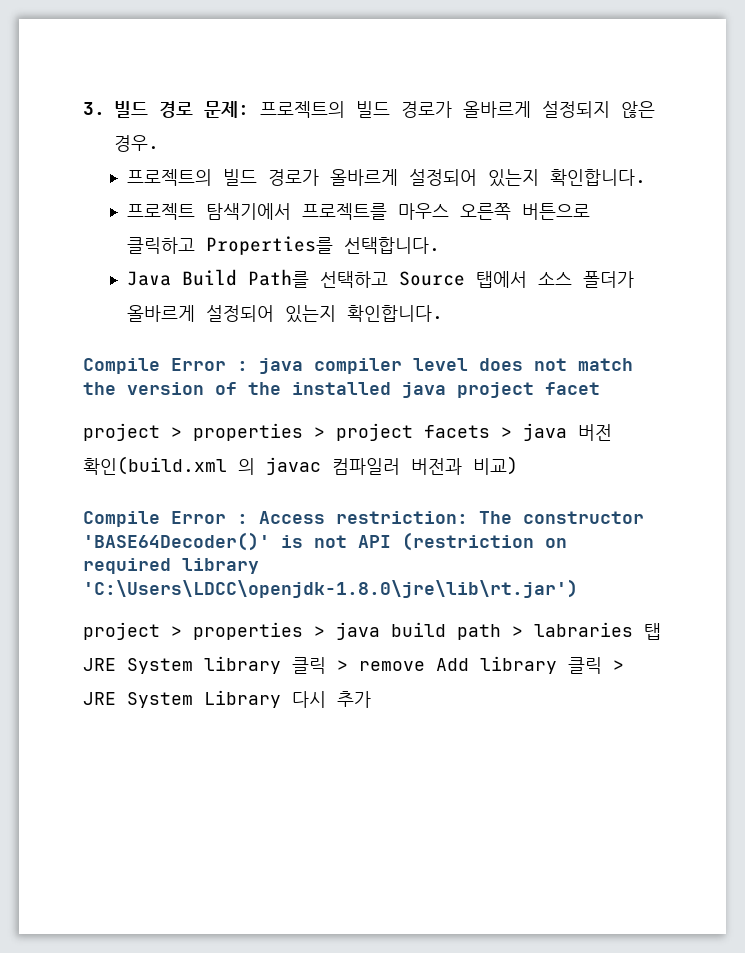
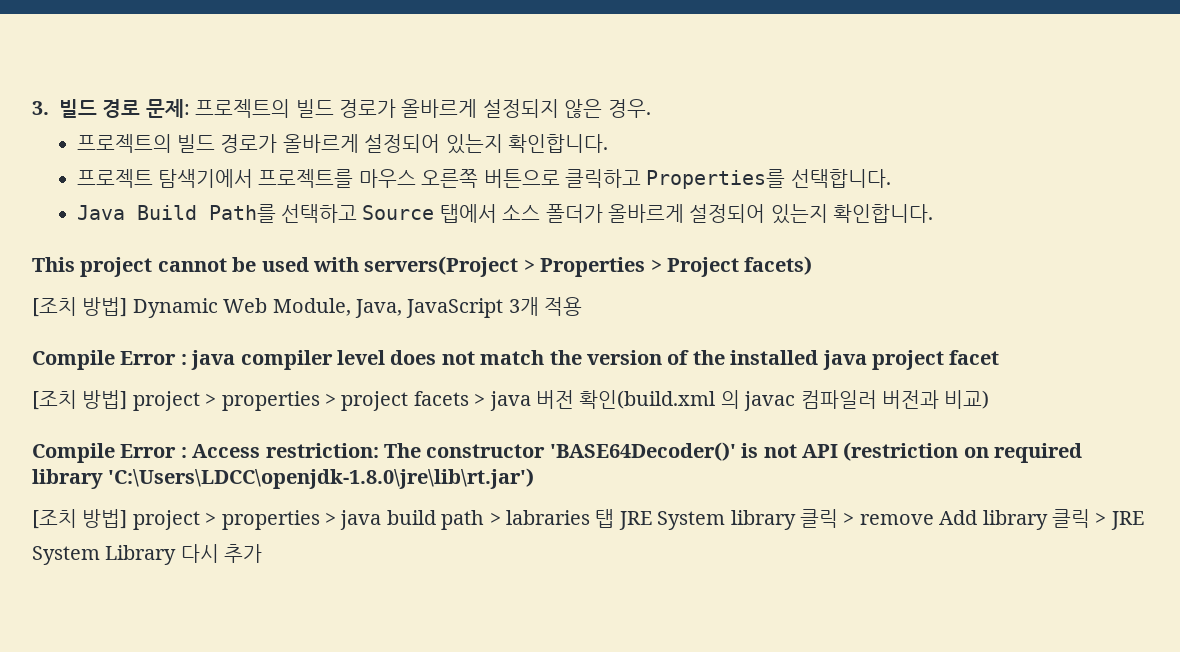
(443, 313) none -> [32,256,813,277] [32,297,583,318] // This project cannot be used with servers(Project > Properties > Project facets) // [조치 방법] Dynamic Web Module, Java, JavaScript 3개 적용
(600, 388) none -> [32,390,128,410] [조치 방법]
(578, 588) none -> [32,509,128,529] [조치 방법]

